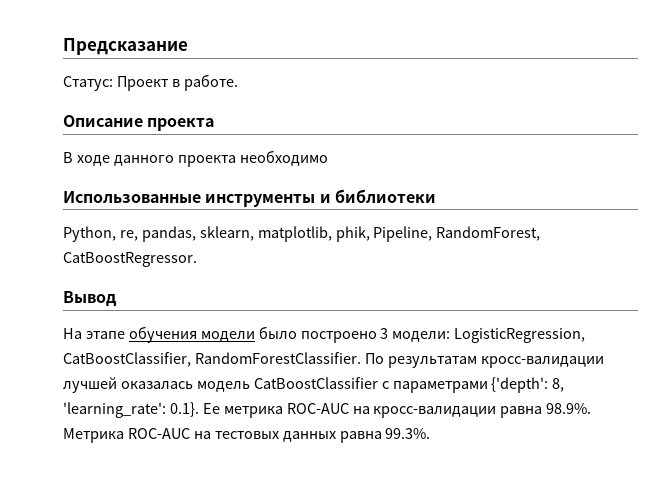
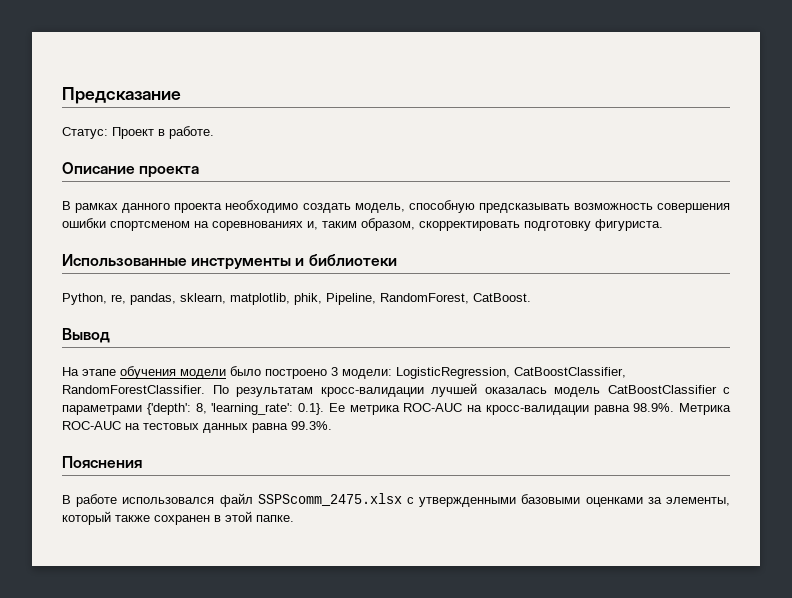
[76,155,110,166] ходе -> [75,203,119,213] рамках
(328, 158) none -> [302,200,731,213] [62,218,663,231] создать модель, способную предсказывать возможность совершения ошибки спортсменом на соревнованиях и, таким образом, скорректировать подготовку фигуриста.
[63,252,197,267] CatBoostRegressor. -> [473,293,531,302] CatBoost.
(431, 433) none -> [62,456,142,468] [62,493,730,507] [62,511,294,525] // Пояснения // В работе использовался файл SSPScomm_2475.xlsx с утвержденными базовыми оценками за элементы, который также сохранен в этой папке.

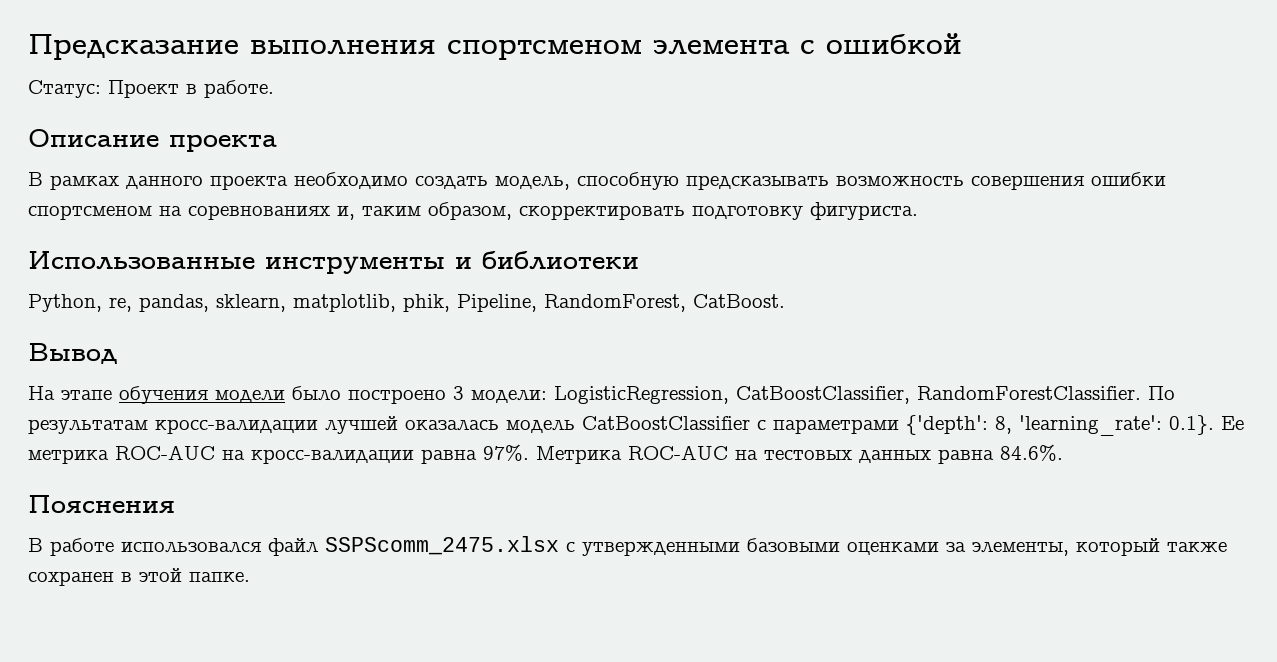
(181, 95) none -> [250,33,962,60] выполнения спортсменом элемента с ошибкой
[633,403,675,412] 98.9%. -> [483,444,529,461] 97%.
[291,421,332,430] 99.3%. -> [1000,444,1063,461] 84.6%.

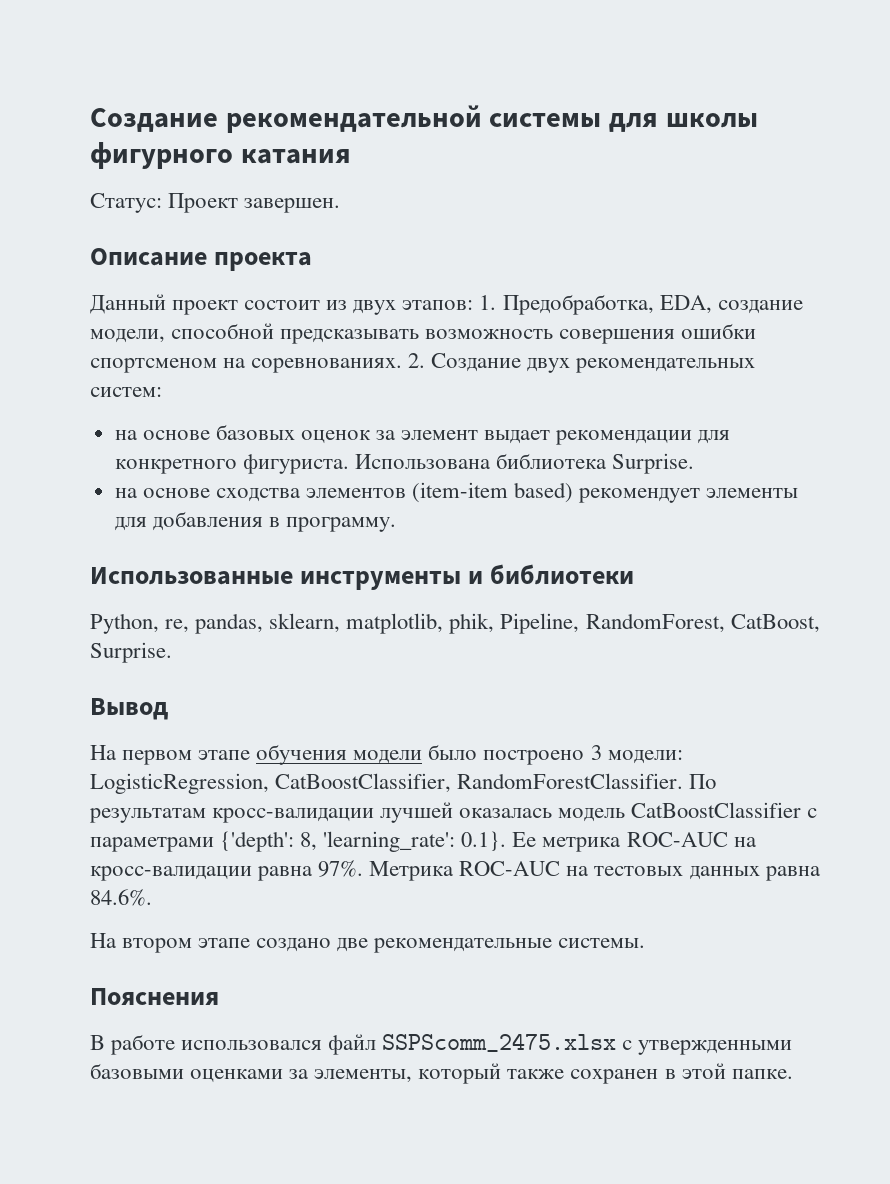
[28,33,962,60] Предсказание выполнения спортсменом элемента с ошибкой -> [90,105,758,133] [90,142,351,169] Создание рекомендательной системы для школы фигурного катания
[186,80,274,98] в работе. -> [244,198,341,213] завершен.
[28,172,679,190] В рамках данного проекта необходимо создать модель, способную -> [90,294,803,315] [90,323,275,343] Данный проект состоит из двух этапов: 1. Предобработка, EDA, создание модели, способной
[188,202,918,220] соревнованиях и, таким образом, скорректировать подготовку фигуриста. -> [251,353,756,373] [90,387,162,397] [114,424,731,445] [114,453,695,474] [114,482,799,503] [114,511,396,532] соревнованиях. 2. Создание двух рекомендательных систем: // на основе базовых оценок за элемент выдает рекомендации для конкретного фигуриста. Использована библиотека Surprise. // на основе сходства элементов (item-item based) рекомендует элементы для добавления в программу.
[693,294,785,308] CatBoost. -> [730,614,820,633] [90,642,172,663] CatBoost, Surprise.
(55, 393) none -> [122,750,193,765] первом
(1063, 452) none -> [90,933,646,953] // На втором этапе создано две рекомендательные системы.

